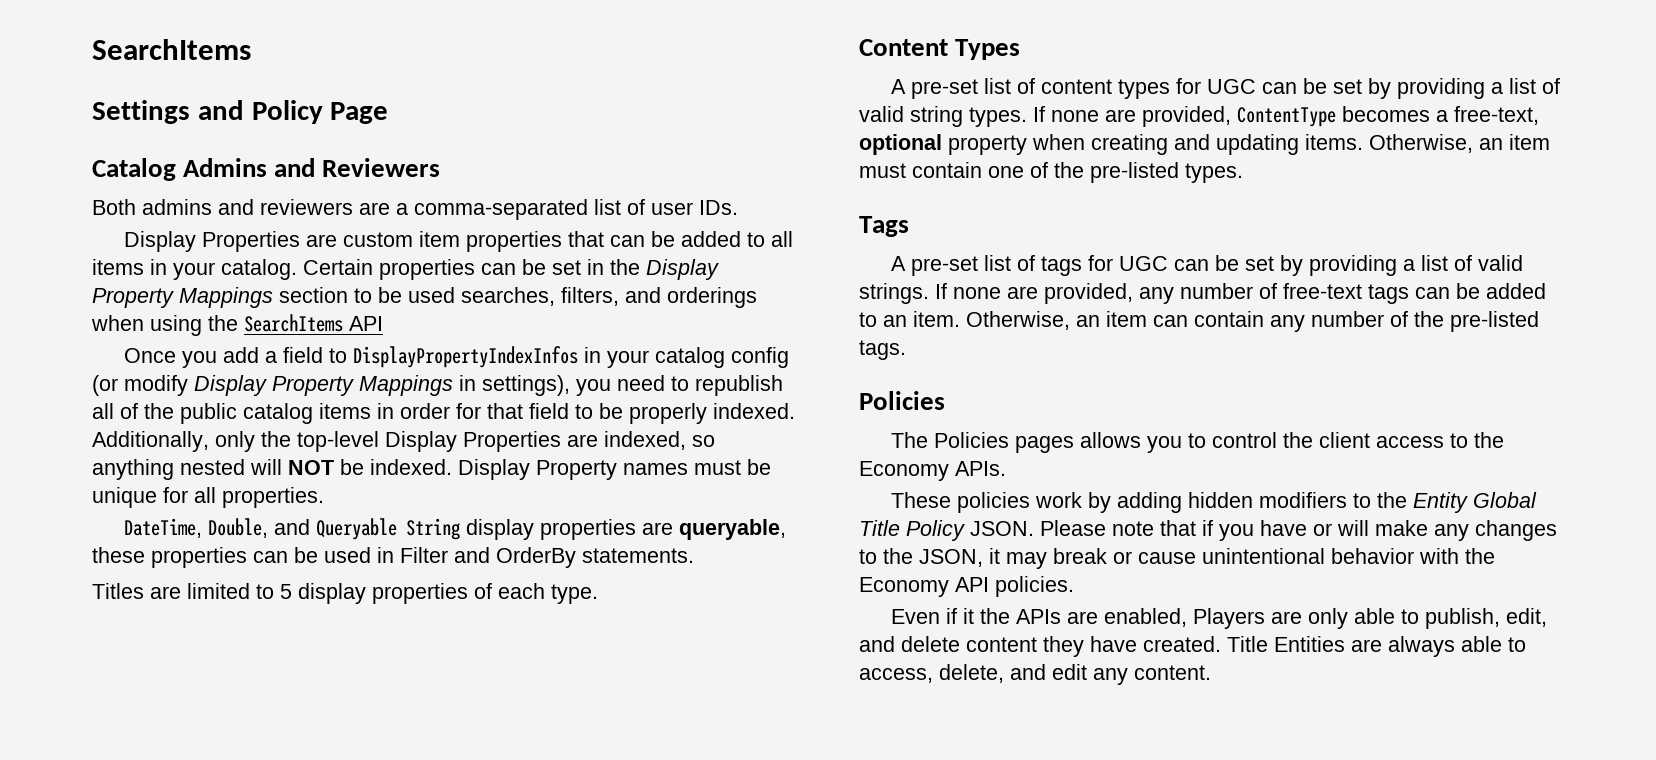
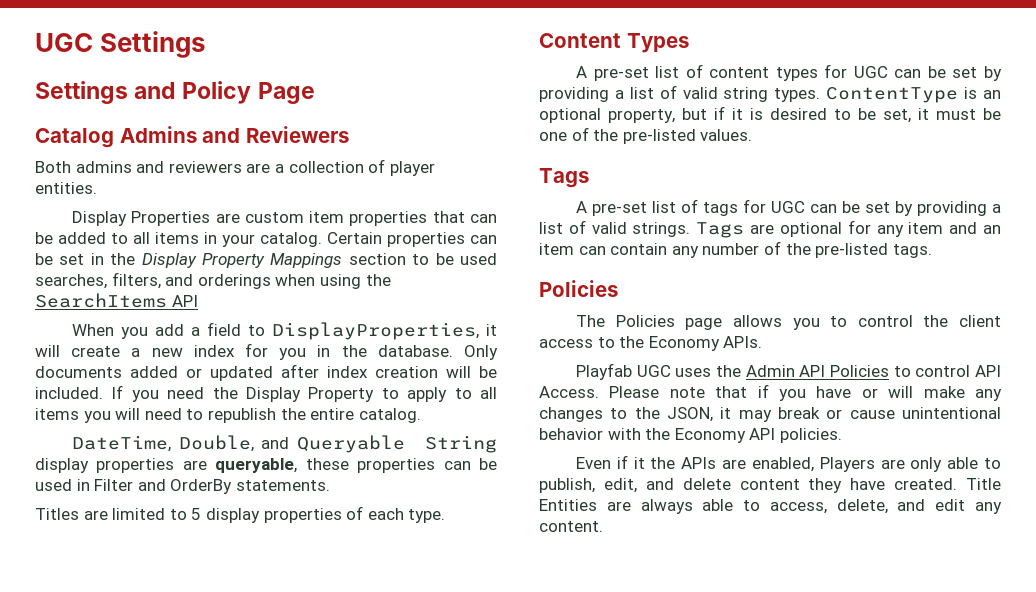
[92,39,251,60] SearchItems -> [35,31,207,58] UGC Settings
[414,199,738,220] comma-separated list of user IDs. -> [288,159,435,176] [35,182,97,194] collection of player entities.
[124,348,177,363] Once -> [71,324,114,336] When
[353,346,790,368] [92,375,783,396] [92,403,795,424] [92,431,715,452] [92,459,771,480] [92,487,324,508] DisplayPropertyIndexInfos in your catalog config (or modify Display Property Mappings in settings), you need to republish all of the public catalog items in order for that field to be properly indexed. Additionally, only the top-level Display Properties are indexed, so anything nested will NOT be indexed. Display Property names must be unique for all properties. -> [271,322,497,340] [35,343,498,360] [35,364,497,381] [35,385,497,402] [35,408,421,423] DisplayProperties, it will create a new index for you in the database. Only documents added or updated after index creation will be included. If you need the Display Property to apply to all items you will need to republish the entire catalog.
[1033,106,1539,127] [859,134,1550,155] [859,162,982,178] If none are provided, ContentType becomes a free-text, optional property when creating and updating items. Otherwise, an item must contain -> [826,87,1001,103] [539,106,1001,123] ContentType is an optional property, but if it is desired to be set, it must be
[1185,163,1243,183] types. -> [700,129,753,141] values.
[935,283,1546,304] [859,311,1070,330] If none are provided, any number of free-text tags can be added to an item. Otherwise, -> [696,220,978,238] Tags are optional for any item and
[1015,436,1075,453] pages -> [685,318,723,330] page
[891,492,1538,513] [859,520,1034,541] These policies work by adding hidden modifiers to the Entity Global Title Policy JSON. -> [575,363,1001,380] [539,386,599,398] Playfab UGC uses the Admin API Policies to control API Access.

